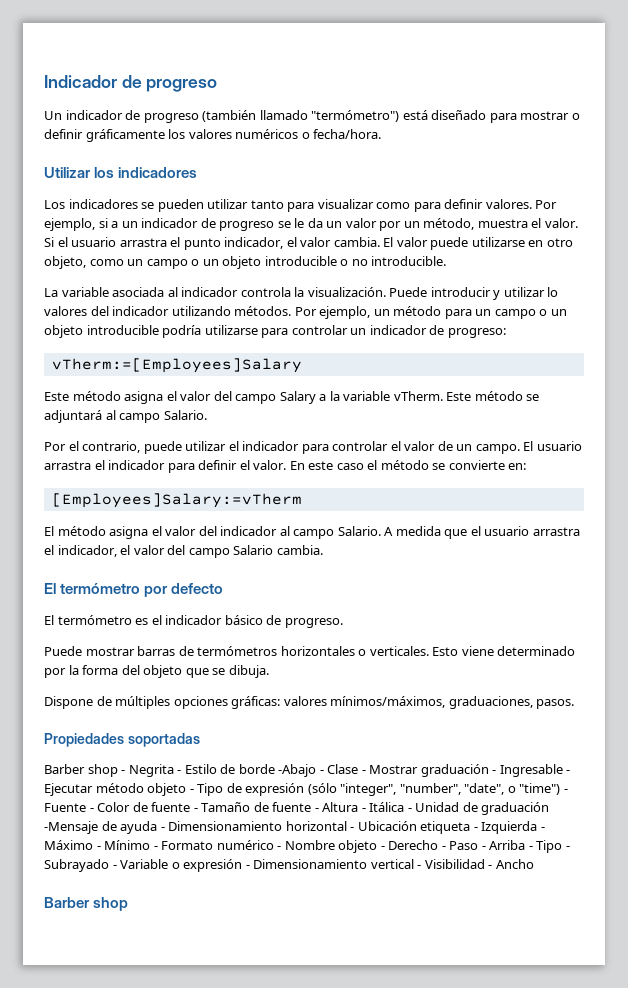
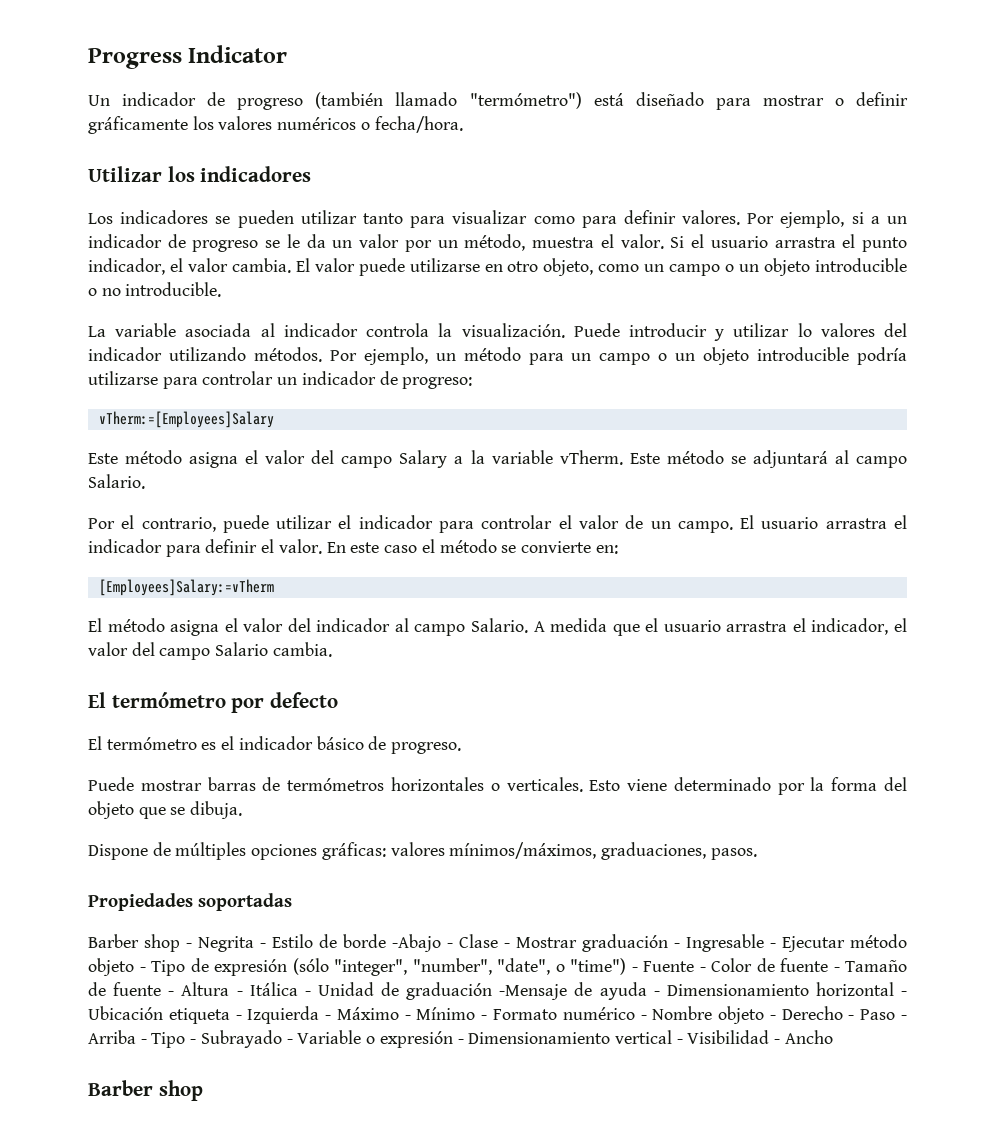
[44,75,218,92] Indicador de progreso -> [88,45,288,69] Progress Indicator

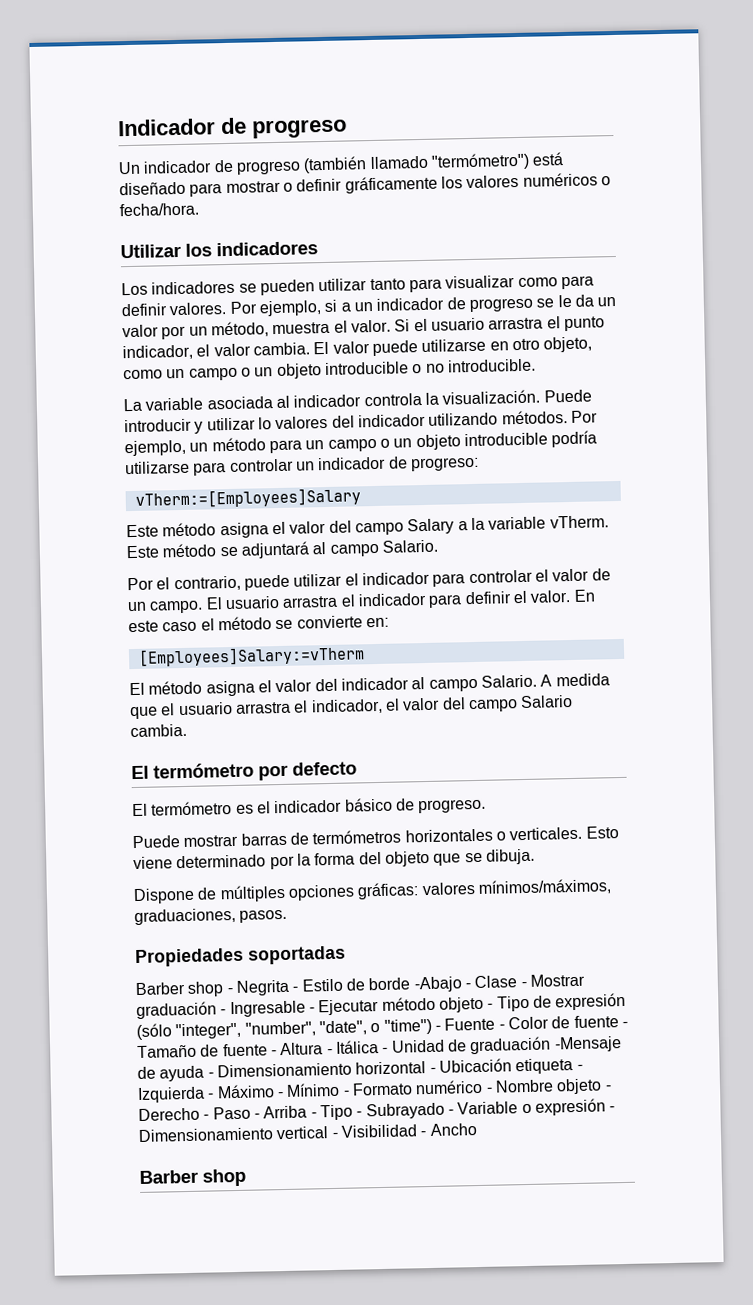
[88,45,288,69] Progress Indicator -> [117,117,347,139] Indicador de progreso

